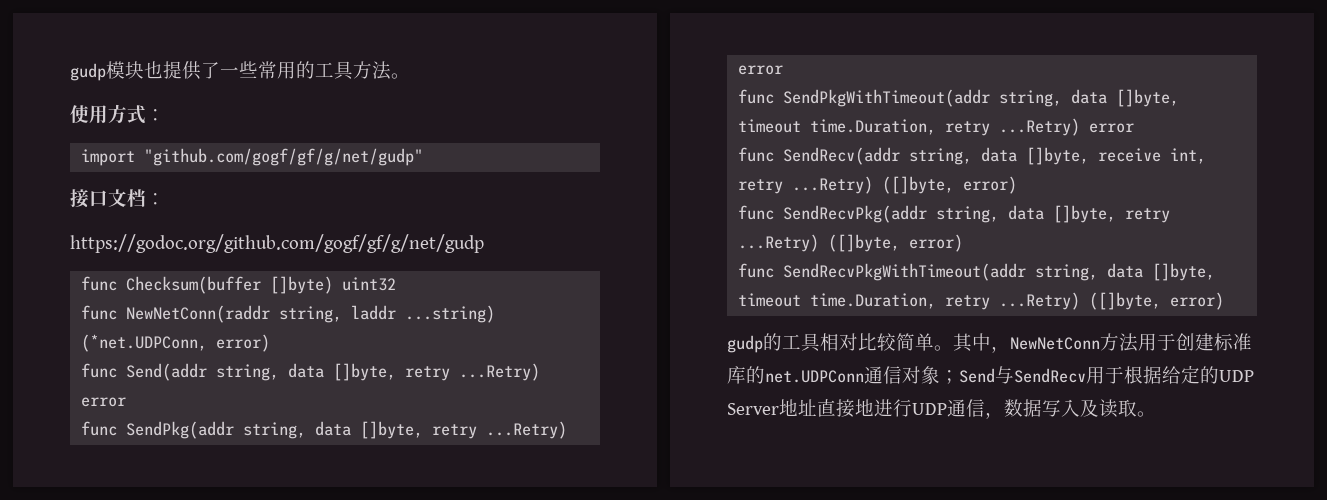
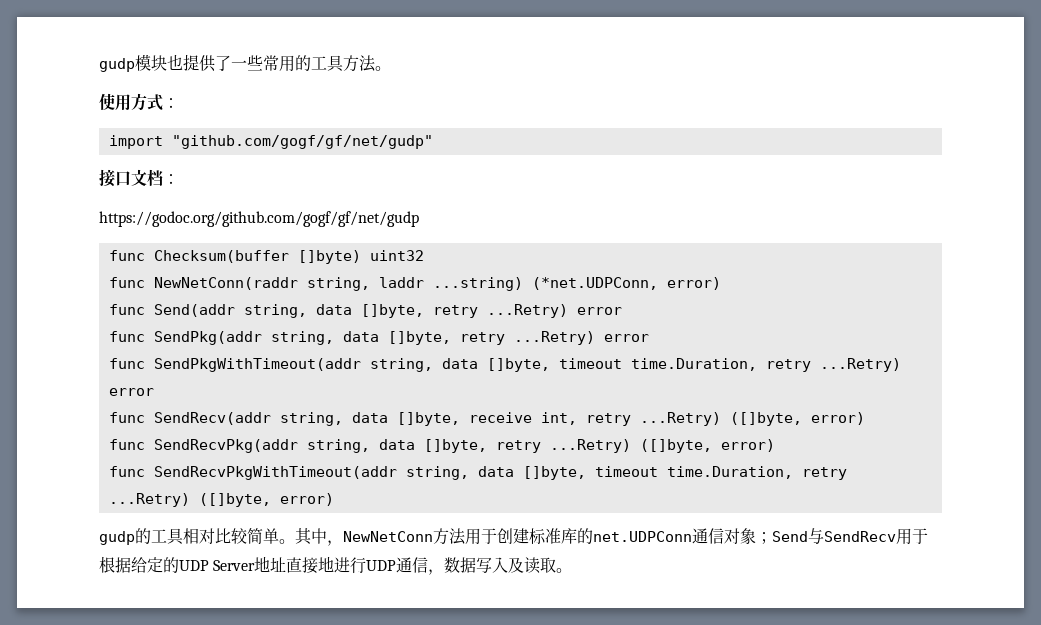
[144,148,424,166] "github.com/gogf/gf/g/net/gudp" -> [171,135,433,149] "github.com/gogf/gf/net/gudp"
[70,234,484,253] https://godoc.org/github.com/gogf/gf/g/net/gudp -> [99,211,419,227] https://godoc.org/github.com/gogf/gf/net/gudp

